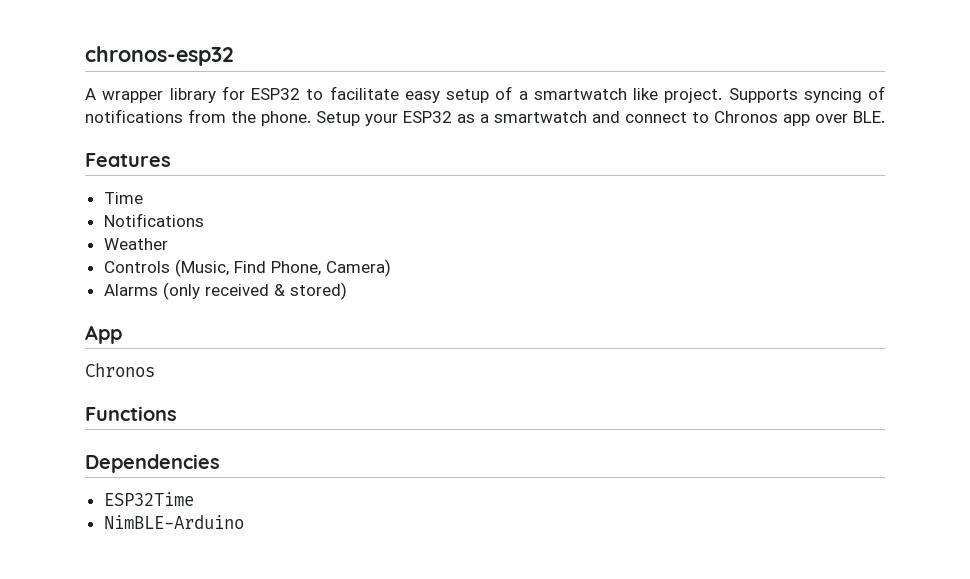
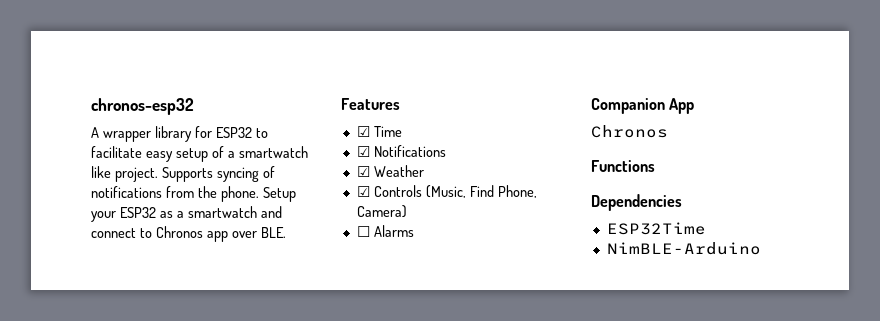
(171, 160) none -> [356,126,370,137] ☑
(143, 198) none -> [356,146,370,157] ☑
(204, 220) none -> [356,166,370,177] ☑
(168, 244) none -> [356,186,370,197] ☑
(391, 268) none -> [356,226,370,237] ☐
[162,282,347,300] (only received & stored) // -> [591,98,665,114] // Companion

